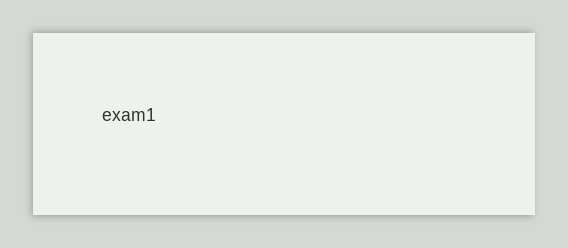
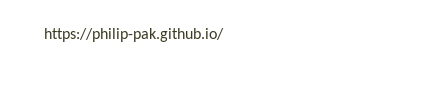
[102,108,156,121] exam1 -> [44,28,224,42] https://philip-pak.github.io/

